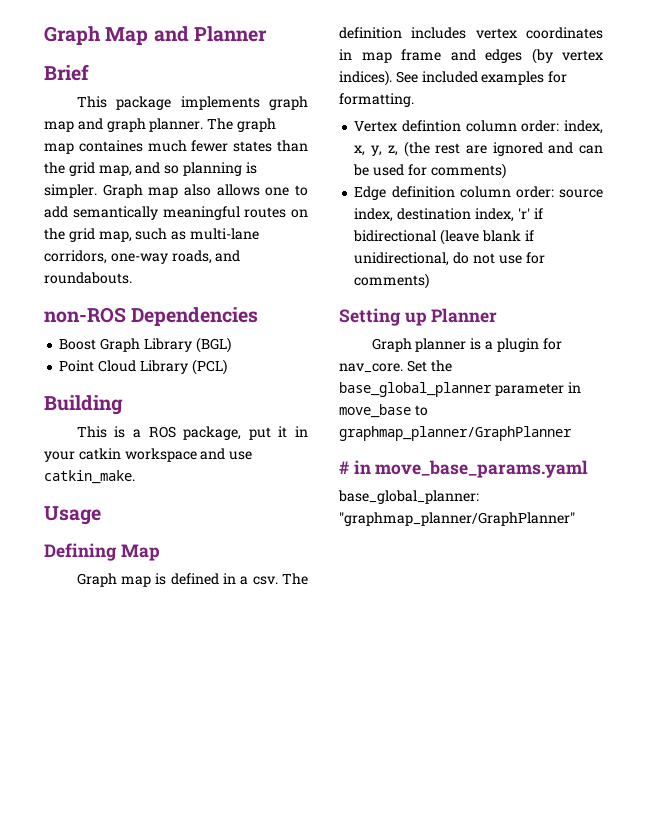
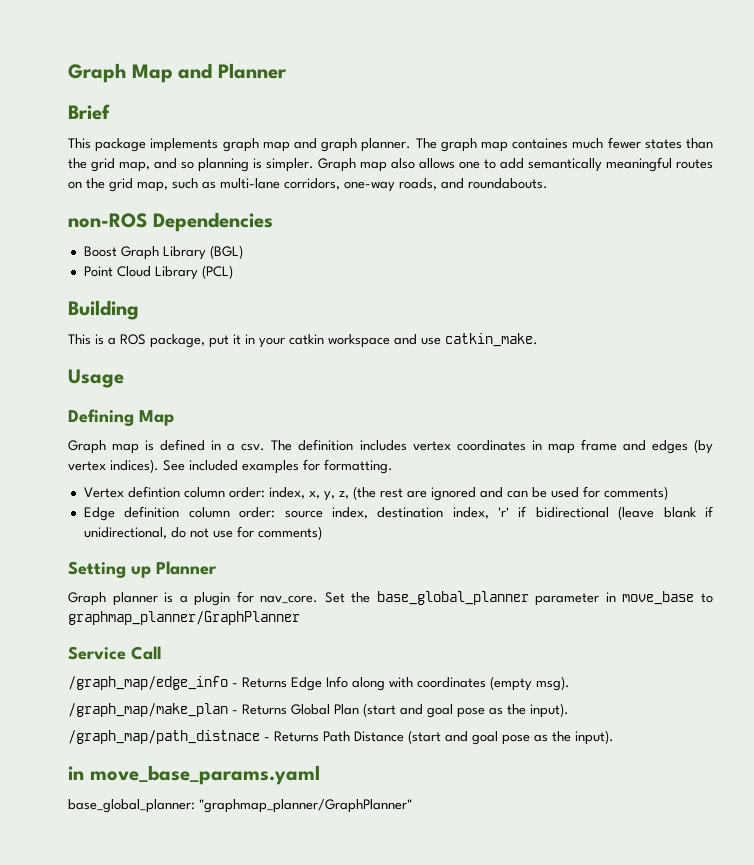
[339,461,349,474] # -> [68,646,161,660] [68,676,570,691] [68,703,569,718] [68,730,614,745] Service Call // /graph_map/edge_info - Returns Edge Info along with coordinates (empty msg). // /graph_map/make_plan - Returns Global Plan (start and goal pose as the input). // /graph_map/path_distnace - Returns Path Distance (start and goal pose as the input). //

